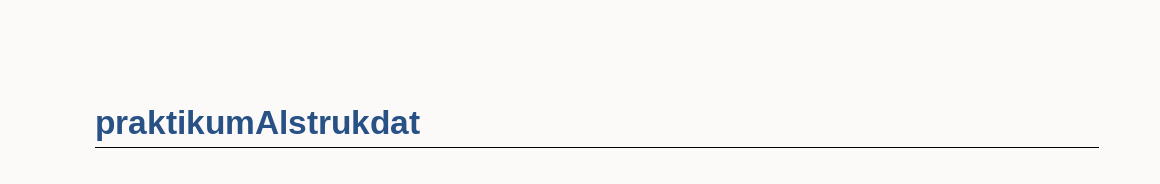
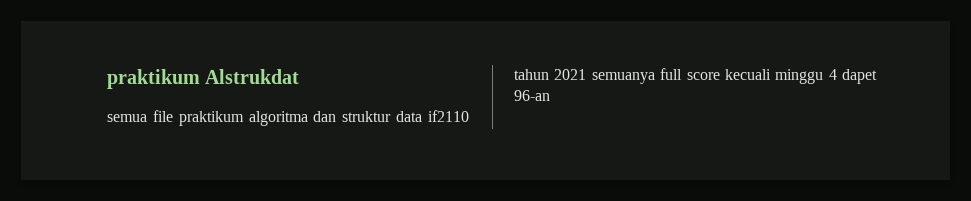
[95,110,420,141] praktikumAlstrukdat -> [107,69,300,89] [107,110,469,126] [514,68,877,84] [514,90,550,101] praktikum Alstrukdat // semua file praktikum algoritma dan struktur data if2110 tahun 2021 semuanya full score kecuali minggu 4 dapet 96-an

